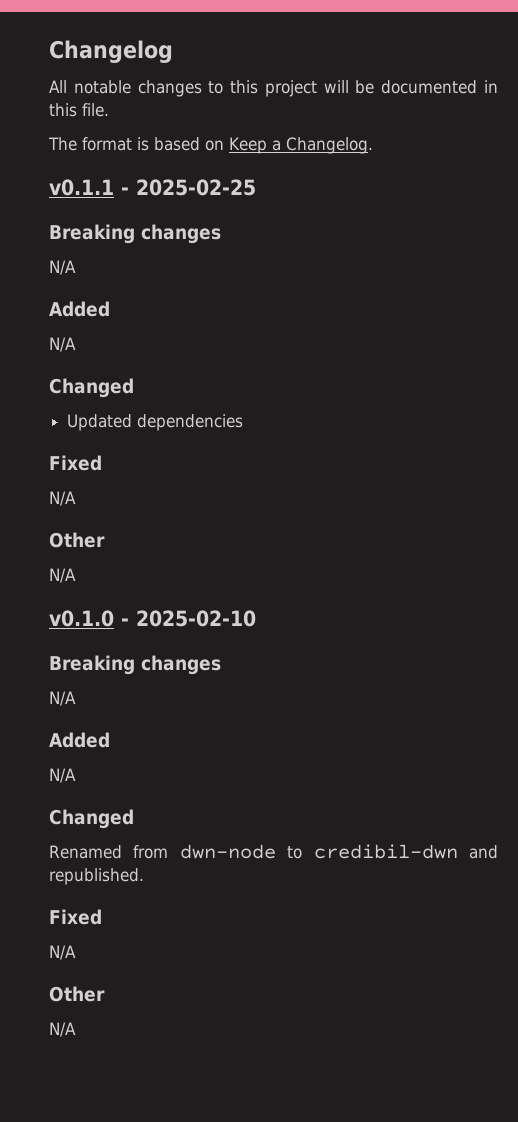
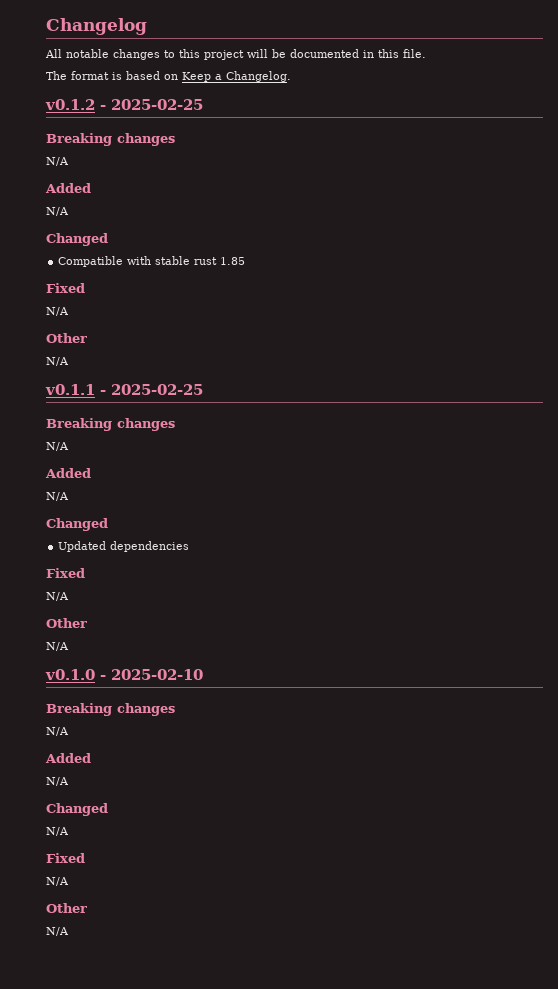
(373, 145) none -> [45,99,203,110] [46,133,175,146] [46,157,69,166] [45,183,91,193] [46,207,69,216] [46,233,108,246] [58,256,246,267] [46,283,85,293] [46,307,69,316] [46,333,87,343] [46,357,69,366] // v0.1.2 - 2025-02-25 // Breaking changes // N/A // Added // N/A // Changed // Compatible with stable rust 1.85 // Fixed // N/A // Other // N/A
[49,844,498,859] [49,868,144,885] Renamed from dwn-node to credibil-dwn and republished. -> [46,827,69,836] N/A

